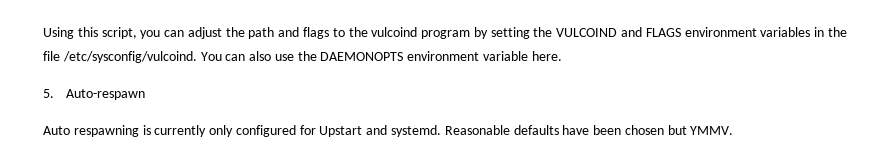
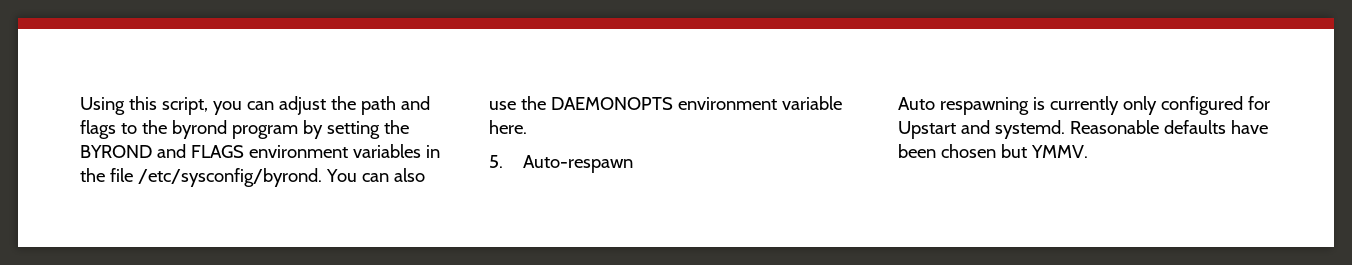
[371,27,418,37] vulcoind -> [171,120,227,139] byrond
[556,28,618,37] VULCOIND -> [80,145,152,158] BYROND
[62,51,197,63] /etc/sysconfig/vulcoind. -> [137,168,322,187] /etc/sysconfig/byrond.

